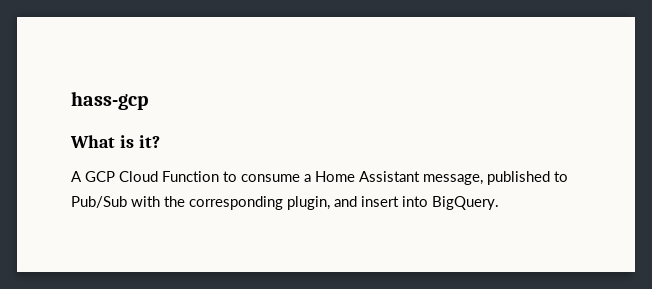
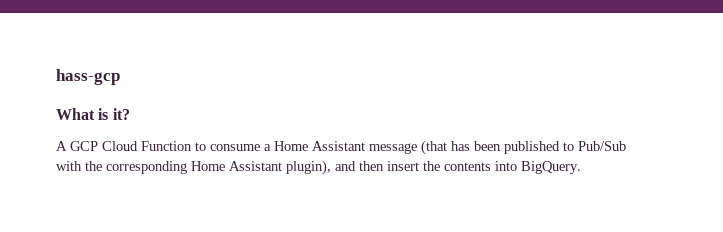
[423,174,483,185] message, -> [369,140,501,155] message (that has been
[287,196,399,210] plugin, and insert -> [191,160,491,175] Home Assistant plugin), and then insert the contents

